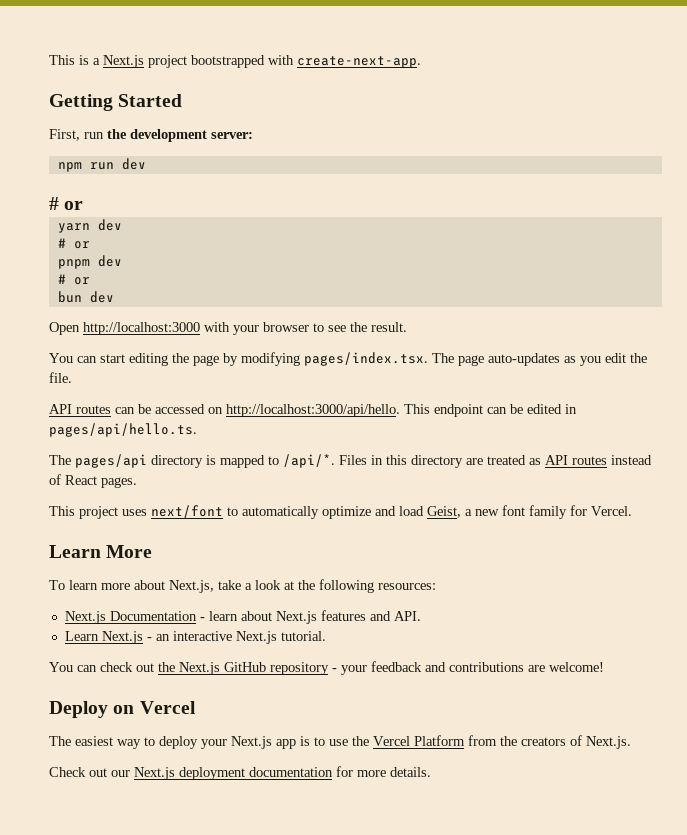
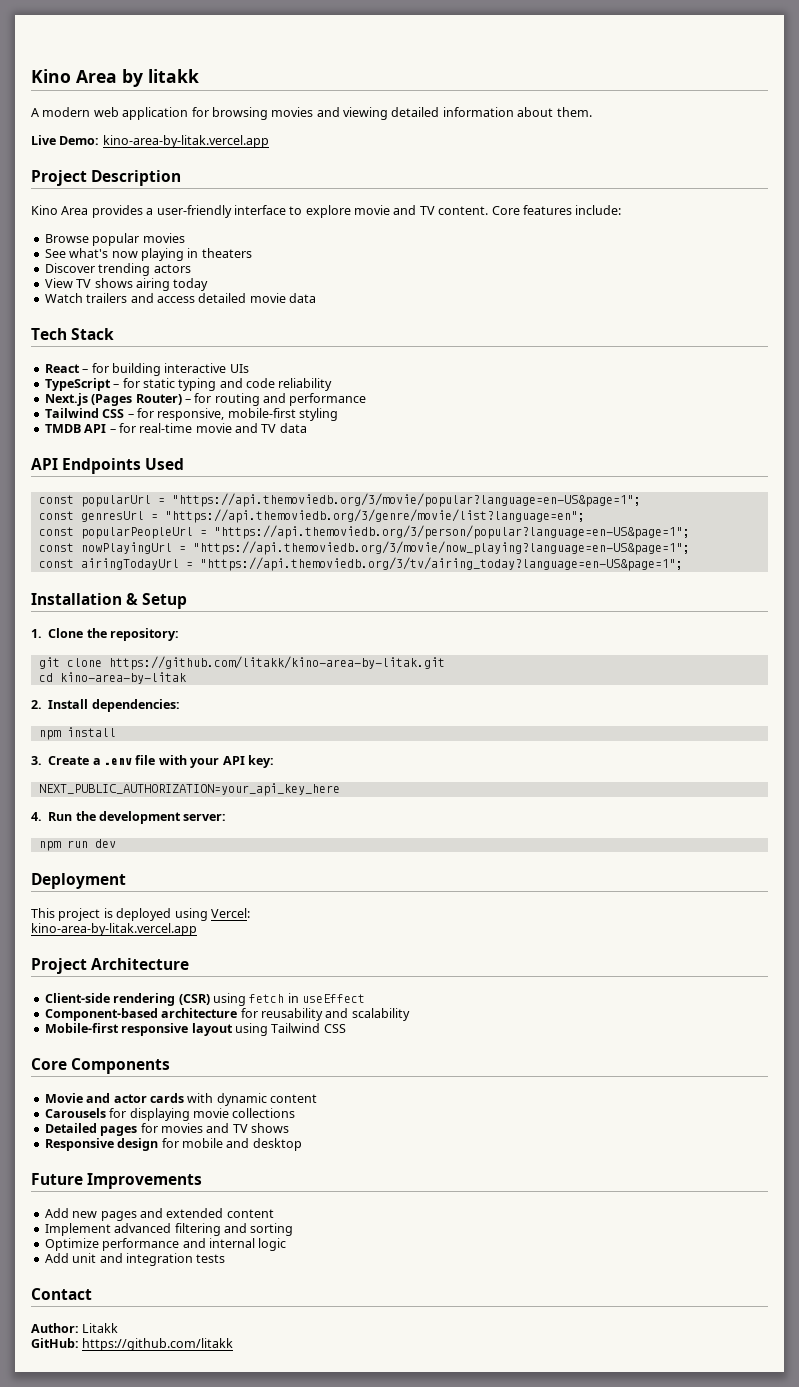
[49,55,421,68] [49,94,183,111] [49,129,104,141] This is a Next.js project bootstrapped with create-next-app. // Getting Started // First, run -> [31,69,199,87] [31,107,592,120] [31,135,269,148] [31,170,182,186] [31,205,622,218] [44,233,185,246] [44,248,252,261] [44,263,191,276] [44,278,209,291] [44,293,316,303] [31,328,115,340] [44,363,249,376] [44,378,333,391] [44,393,367,406] [44,408,338,421] [44,423,307,433] [31,458,185,474] [38,493,641,507] [38,509,585,523] [38,525,690,539] [38,541,690,555] [38,557,683,571] [31,593,188,609] [31,628,179,641] [38,656,445,670] [38,672,186,684] [31,699,180,712] [38,727,116,740] [31,755,274,768] [38,783,340,796] [31,812,73,821] Kino Area by litakk // A modern web application for browsing movies and viewing detailed information about them. // Live Demo: kino-area-by-litak.vercel.app // Project Description // Kino Area provides a user-friendly interface to explore movie and TV content. Core features include: // Browse popular movies // See what's now playing in theaters // Discover trending actors // View TV shows airing today // Watch trailers and access detailed movie data // Tech Stack // React – for building interactive UIs // TypeScript – for static typing and code reliability // Next.js (Pages Router) – for routing and performance // Tailwind CSS – for responsive, mobile-first styling // TMDB API – for real-time movie and TV data // API Endpoints Used // const popularUrl = "https://api.themoviedb.org/3/movie/popular?language=en-US&page=1"; // const genresUrl = "https://api.themoviedb.org/3/genre/movie/list?language=en"; // const popularPeopleUrl = "https://api.themoviedb.org/3/person/popular?language=en-US&page=1"; // const nowPlayingUrl = "https://api.themoviedb.org/3/movie/now_playing?language=en-US&page=1"; // const airingTodayUrl = "https://api.themoviedb.org/3/tv/airing_today?language=en-US&page=1"; // Installation & Setup // 1. Clone the repository: // git clone https://github.com/litakk/kino-area-by-litak.git // cd kino-area-by-litak // 2. Install dependencies: // npm install // 3. Create a .env file with your API key: // NEXT_PUBLIC_AUTHORIZATION=your_api_key_here // 4. Run
[49,197,84,210] [57,219,122,233] [57,238,90,249] [57,255,122,269] [57,274,90,285] [57,291,114,303] [49,322,407,335] [49,352,647,366] [49,372,72,383] [49,404,577,417] [49,423,197,437] [49,454,652,468] [49,474,137,488] [49,505,632,519] [49,545,153,558] [49,579,436,593] [64,610,421,624] [64,631,326,644] [49,661,604,675] [49,701,196,718] [49,735,631,749] [49,766,431,780] # or // yarn dev // # or // pnpm dev // # or // bun dev // Open http://localhost:3000 with your browser to see the result. // You can start editing the page by modifying pages/index.tsx. The page auto-updates as you edit the file. // API routes can be accessed on http://localhost:3000/api/hello. This endpoint can be edited in pages/api/hello.ts. // The pages/api directory is mapped to /api/*. Files in this directory are treated as API routes instead of React pages. // This project uses next/font to automatically optimize and load Geist, a new font family for Vercel. // Learn More // To learn more about Next.js, take a look at the following resources: // Next.js Documentation - learn about Next.js features and API. // Learn Next.js - an interactive Next.js tutorial. // You can check out the Next.js GitHub repository - your feedback and contributions are welcome! // Deploy on Vercel // The easiest way to deploy your Next.js app is to use the Vercel Platform from the creators of Next.js. // Check out our Next.js deployment documentation for more details. -> [31,873,126,889] [31,908,250,921] [31,923,197,936] [31,958,190,974] [44,993,365,1006] [44,1008,410,1021] [44,1023,346,1036] [31,1058,171,1074] [44,1093,317,1106] [44,1108,296,1121] [44,1123,289,1136] [44,1138,302,1151] [31,1173,203,1189] [44,1208,274,1221] [44,1223,294,1236] [44,1238,287,1251] [44,1253,226,1266] [31,1288,92,1300] [31,1323,119,1333] [31,1338,234,1351] Deployment // This project is deployed using Vercel: // kino-area-by-litak.vercel.app // Project Architecture // Client-side rendering (CSR) using fetch in useEffect // Component-based architecture for reusability and scalability // Mobile-first responsive layout using Tailwind CSS // Core Components // Movie and actor cards with dynamic content // Carousels for displaying movie collections // Detailed pages for movies and TV shows // Responsive design for mobile and desktop // Future Improvements // Add new pages and extended content // Implement advanced filtering and sorting // Optimize performance and internal logic // Add unit and integration tests // Contact // Author: Litakk // GitHub: https://github.com/litakk

